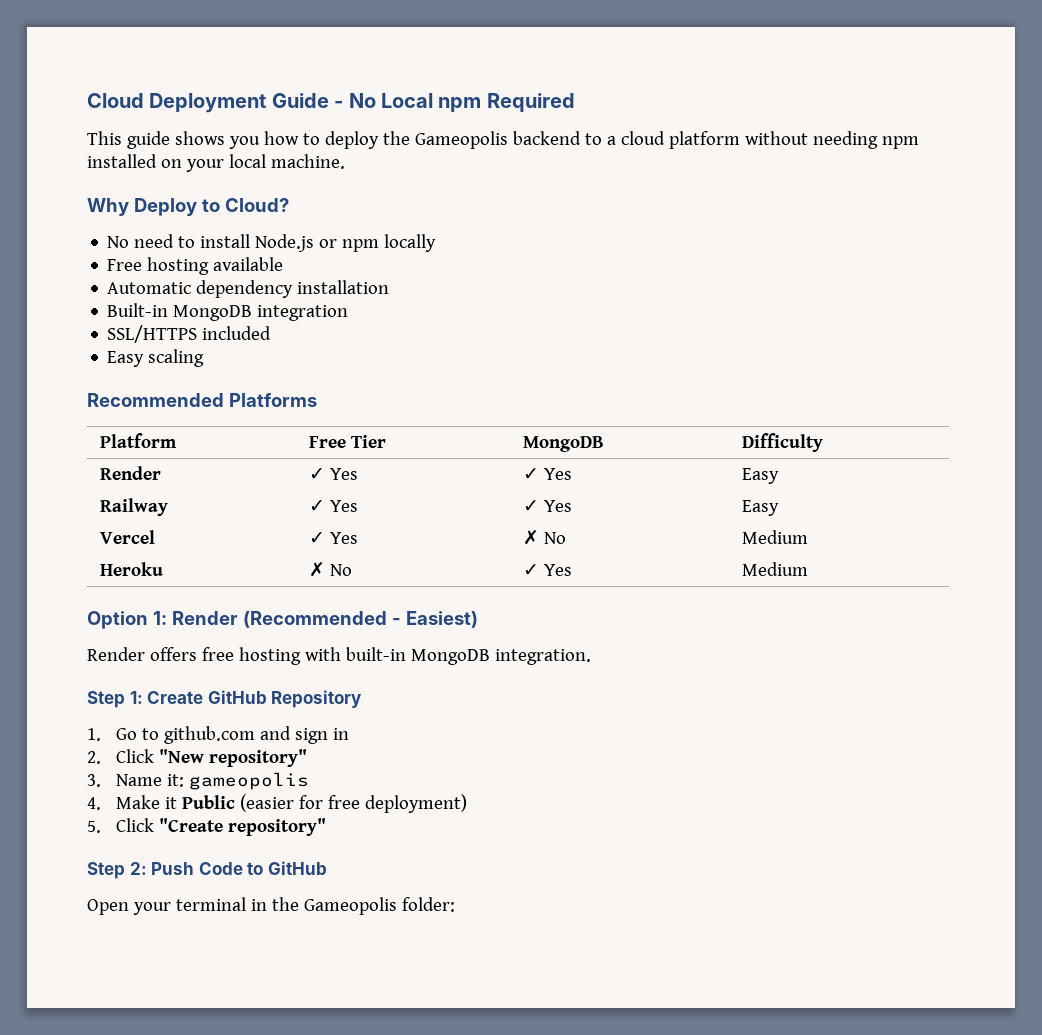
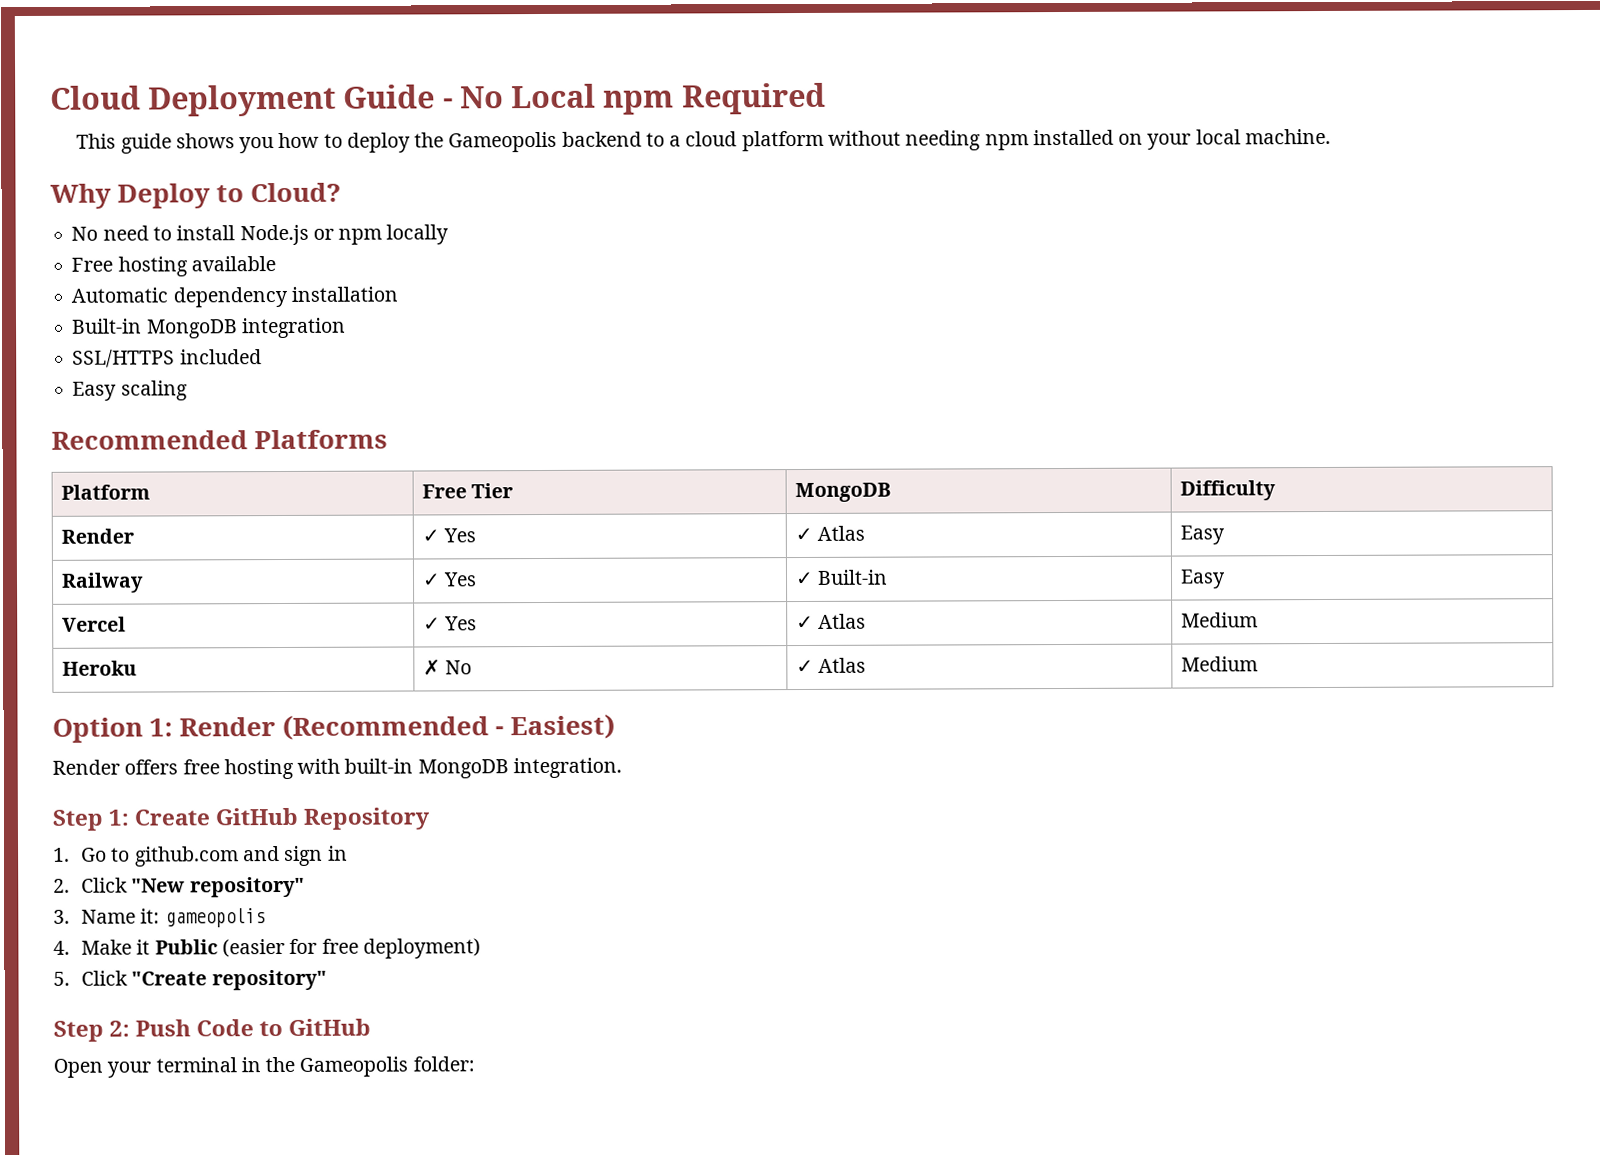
[544,468,573,480] Yes -> [817,525,866,541] Atlas
[544,500,573,512] Yes -> [817,569,889,585] Built-in
[523,530,567,545] ✗ No -> [796,613,867,630] ✓ Atlas
[544,564,573,576] Yes -> [818,657,867,673] Atlas

